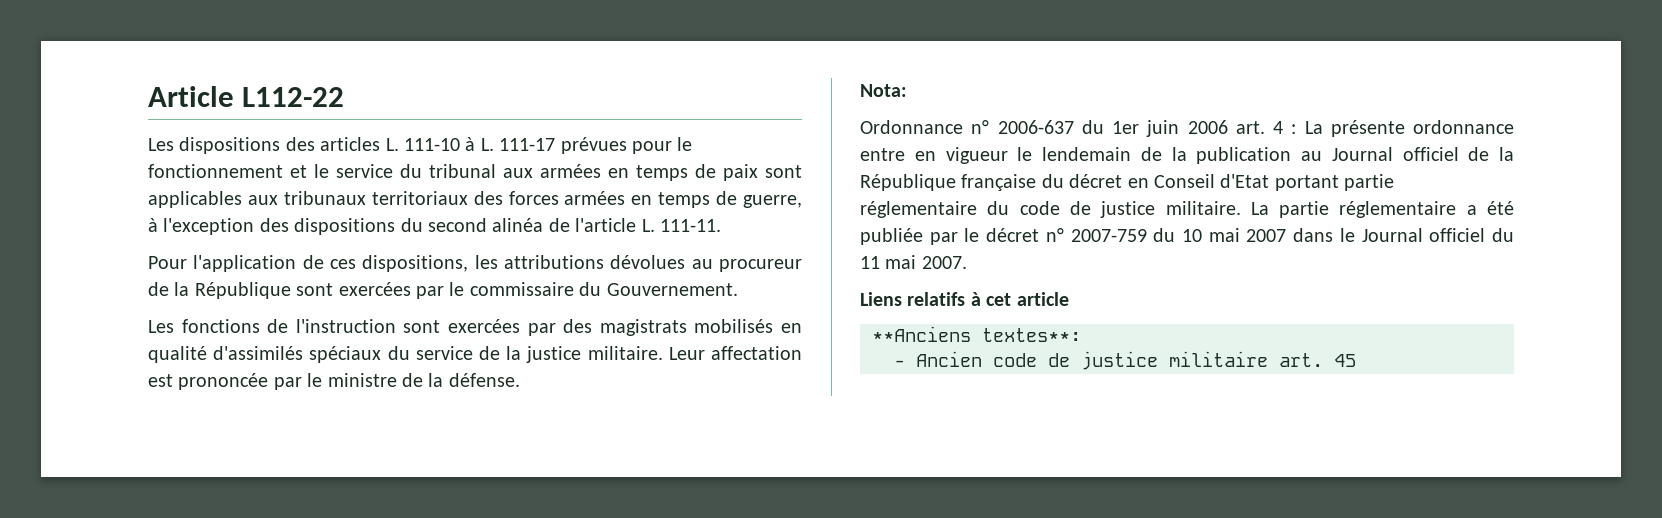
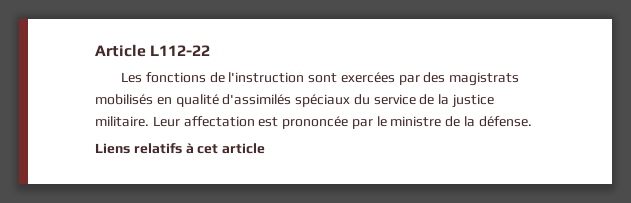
[148,137,693,154] [148,164,802,181] [148,191,802,208] [148,218,721,235] [148,255,802,272] [148,282,738,299] // Les dispositions des articles L. 111-10 à L. 111-17 prévues pour le fonctionnement et le service du tribunal aux armées en temps de paix sont applicables aux tribunaux territoriaux des forces armées en temps de guerre, à l'exception des dispositions du second alinéa de l'article L. 111-11. // Pour l'application de ces dispositions, les attributions dévolues au procureur de la République sont exercées par le commissaire du Gouvernement. -> (211, 50) none
[860,84,907,97] [860,120,1514,137] [860,147,1514,164] [860,174,1395,191] [860,201,1514,218] [860,228,1514,245] [860,255,967,269] // Nota: // Ordonnance n° 2006-637 du 1er juin 2006 art. 4 : La présente ordonnance entre en vigueur le lendemain de la publication au Journal officiel de la République française du décret en Conseil d'Etat portant partie réglementaire du code de justice militaire. La partie réglementaire a été publiée par le décret n° 2007-759 du 10 mai 2007 dans le Journal officiel du 11 mai 2007. -> (532, 121) none
[872,326,1081,342] [894,351,1356,370] // **Anciens textes**: // - Ancien code de justice militaire art. 45 -> (266, 148) none

